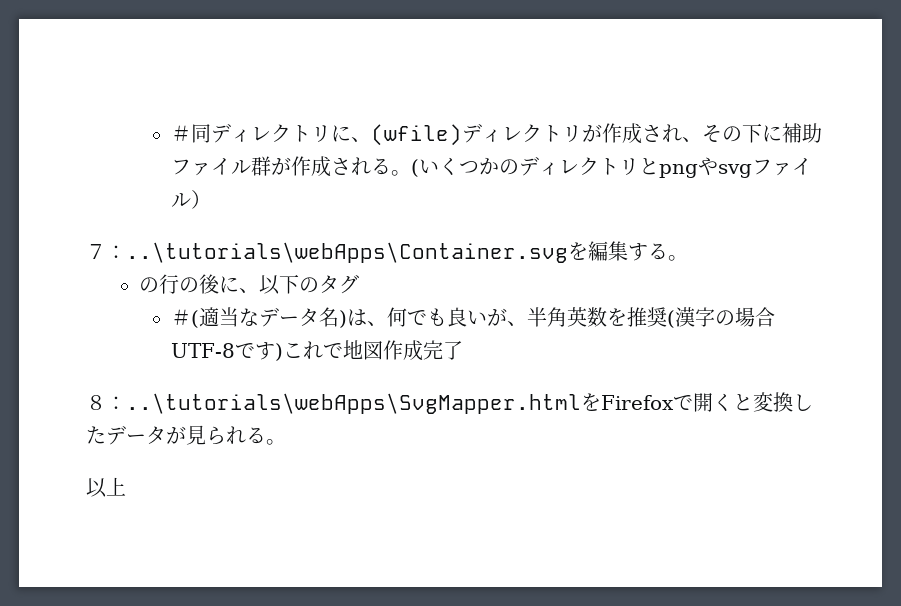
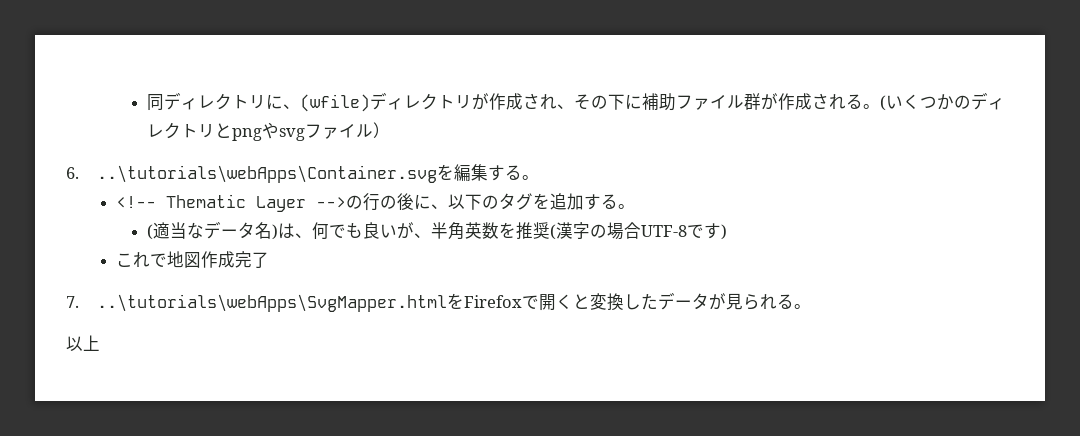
[170,125,191,141] ＃ -> (146, 102) none
[86,244,126,259] ７： -> [66,167,79,179] 6.
(688, 258) none -> [115,194,346,212] <!-- Thematic Layer -->
[170,309,191,325] // ＃ -> [532,193,635,210] を追加する。 //
(283, 352) none -> (727, 232) //
[86,395,126,410] ８： -> [66,296,79,308] 7.

